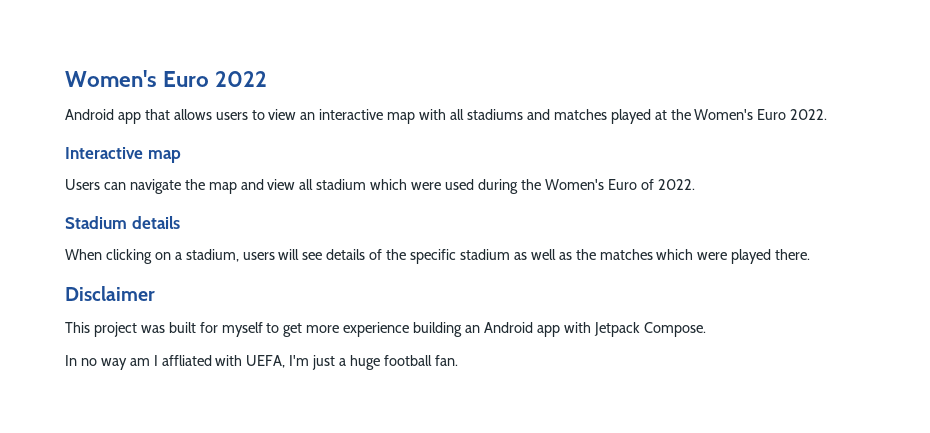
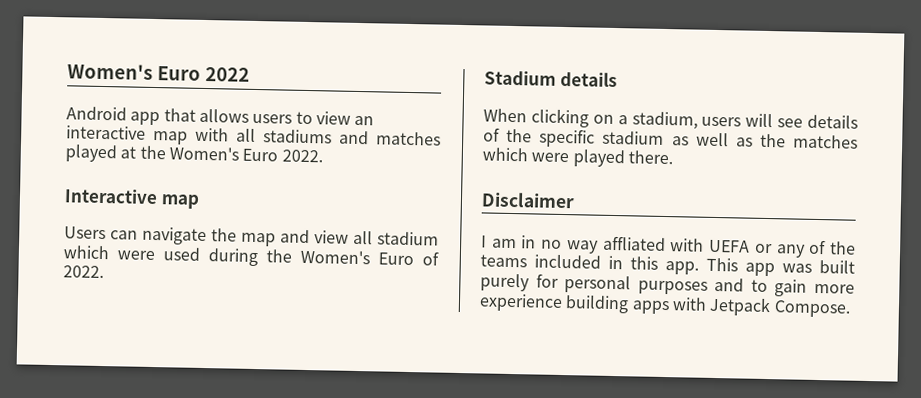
[65,322,706,337] [65,355,458,370] This project was built for myself to get more experience building an Android app with Jetpack Compose. // In no way am I affliated with UEFA, I'm just a huge football fan. -> [481,235,857,258] [480,254,855,277] [480,273,855,297] [479,293,851,318] I am in no way affliated with UEFA or any of the teams included in this app. This app was built purely for personal purposes and to gain more experience building apps with Jetpack Compose.

